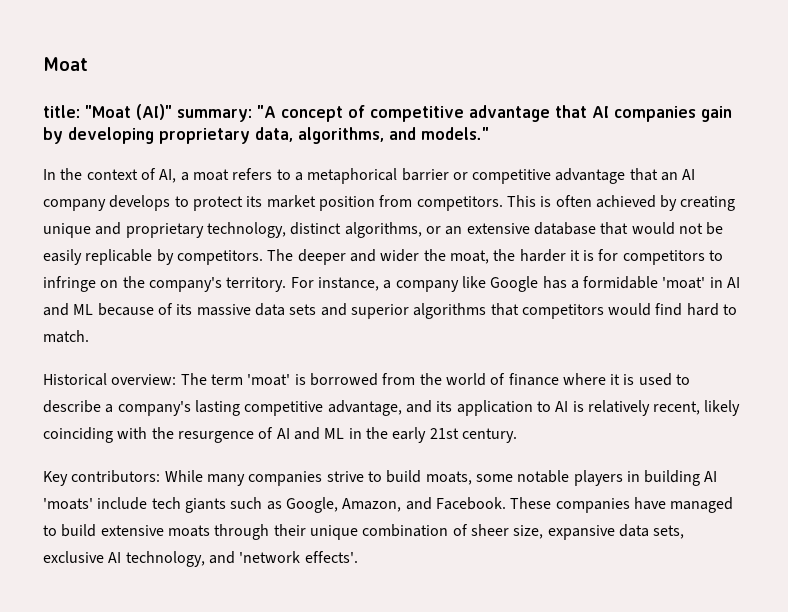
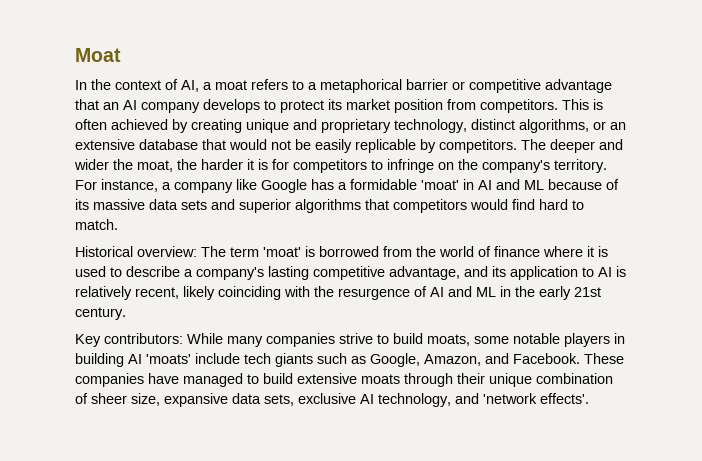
[43,104,732,122] [43,127,489,144] // title: "Moat (AI)" summary: "A concept of competitive advantage that AI companies gain by developing proprietary data, algorithms, and models." -> (121, 55) none

